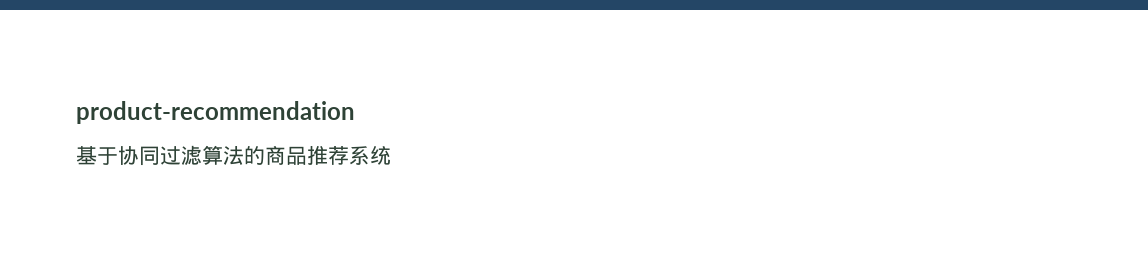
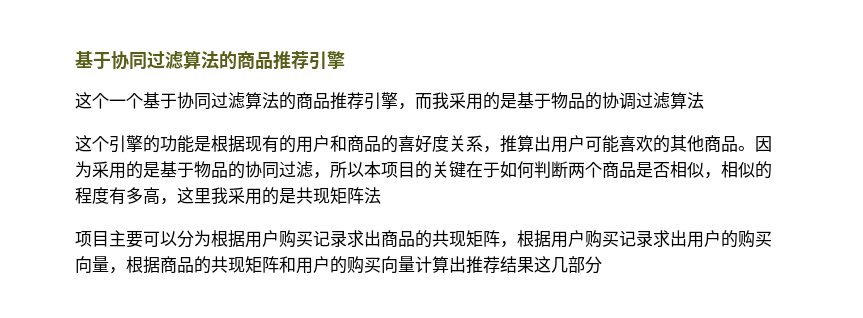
[76,101,355,124] [76,145,391,166] product-recommendation // 基于协同过滤算法的商品推荐系统 -> [75,50,345,70] [75,92,704,110] [75,135,772,153] [75,161,772,179] [75,187,381,205] [75,230,772,248] [75,256,602,274] 基于协同过滤算法的商品推荐引擎 // 这个一个基于协同过滤算法的商品推荐引擎，而我采用的是基于物品的协调过滤算法 // 这个引擎的功能是根据现有的用户和商品的喜好度关系，推算出用户可能喜欢的其他商品。因为采用的是基于物品的协同过滤，所以本项目的关键在于如何判断两个商品是否相似，相似的程度有多高，这里我采用的是共现矩阵法 // 项目主要可以分为根据用户购买记录求出商品的共现矩阵，根据用户购买记录求出用户的购买向量，根据商品的共现矩阵和用户的购买向量计算出推荐结果这几部分

